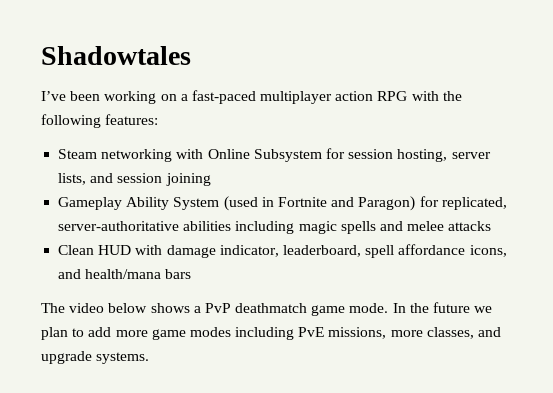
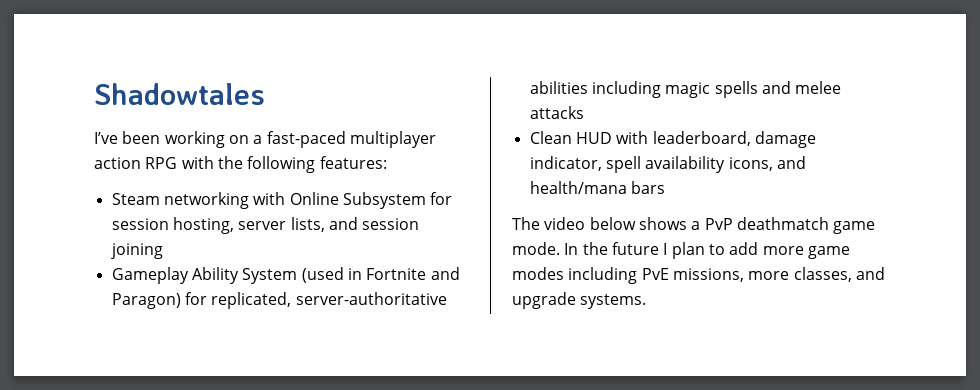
(163, 250) none -> [652,131,751,146] leaderboard,
[282,244,466,258] leaderboard, spell affordance -> [605,156,726,173] spell availability
[474,306,493,313] we -> [663,243,668,255] I

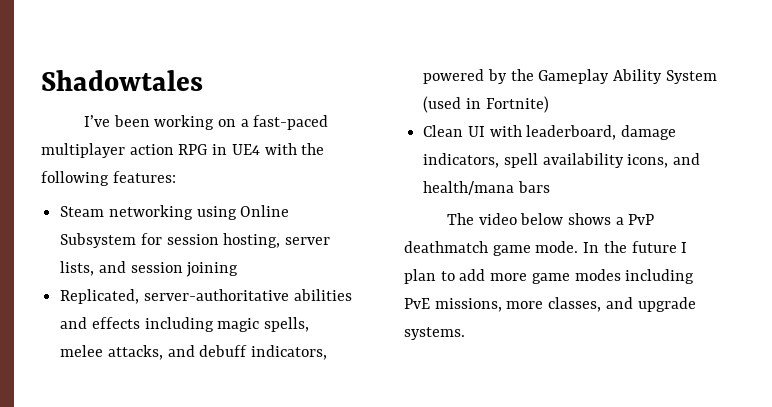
(178, 163) none -> [212,144,260,155] in UE4
[253,192,286,205] with -> [196,206,237,220] using
(163, 251) none -> [60,289,352,304] [60,317,310,332] [60,345,328,360] [423,69,534,84] Replicated, server-authoritative abilities and effects including magic spells, melee attacks, and debuff indicators, powered by the
[366,267,460,280] [111,292,447,309] [529,81,842,98] [529,106,584,119] Fortnite and Paragon) for replicated, server-authoritative abilities including magic spells and melee attacks -> [485,96,549,113] Fortnite)
[575,132,612,144] HUD -> [467,126,485,137] UI
[529,156,602,171] indicator, -> [423,153,500,168] indicators,

